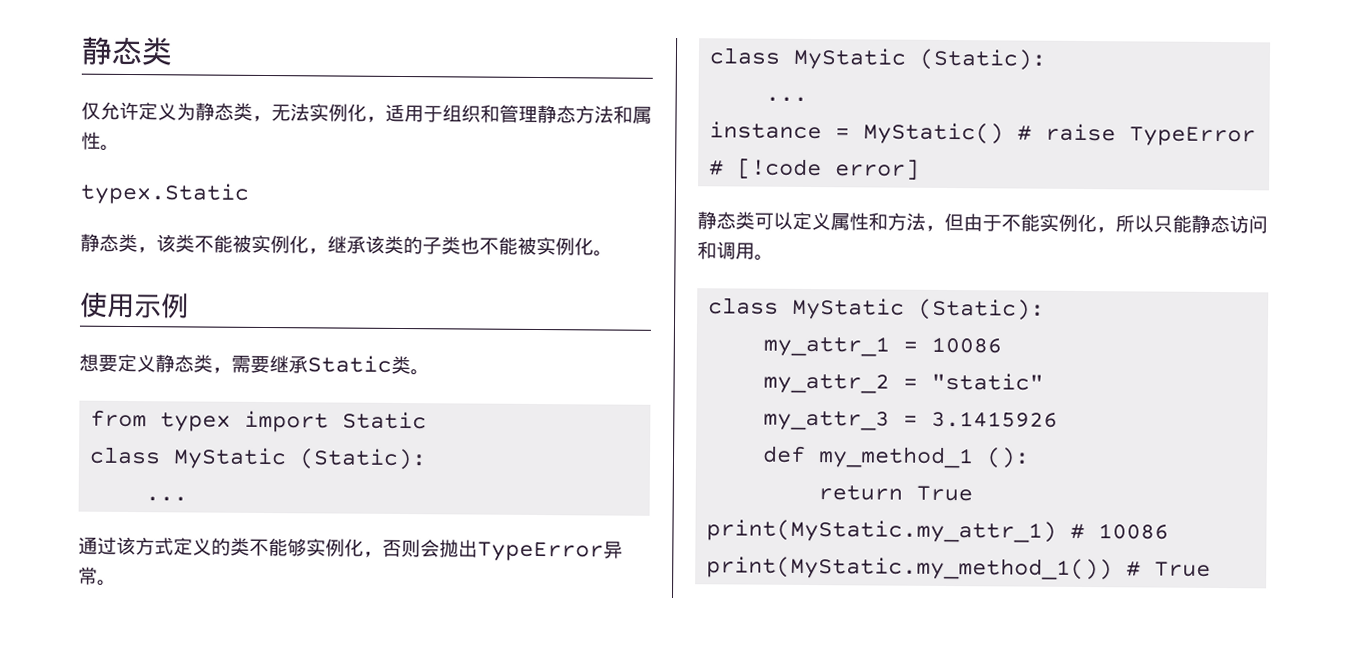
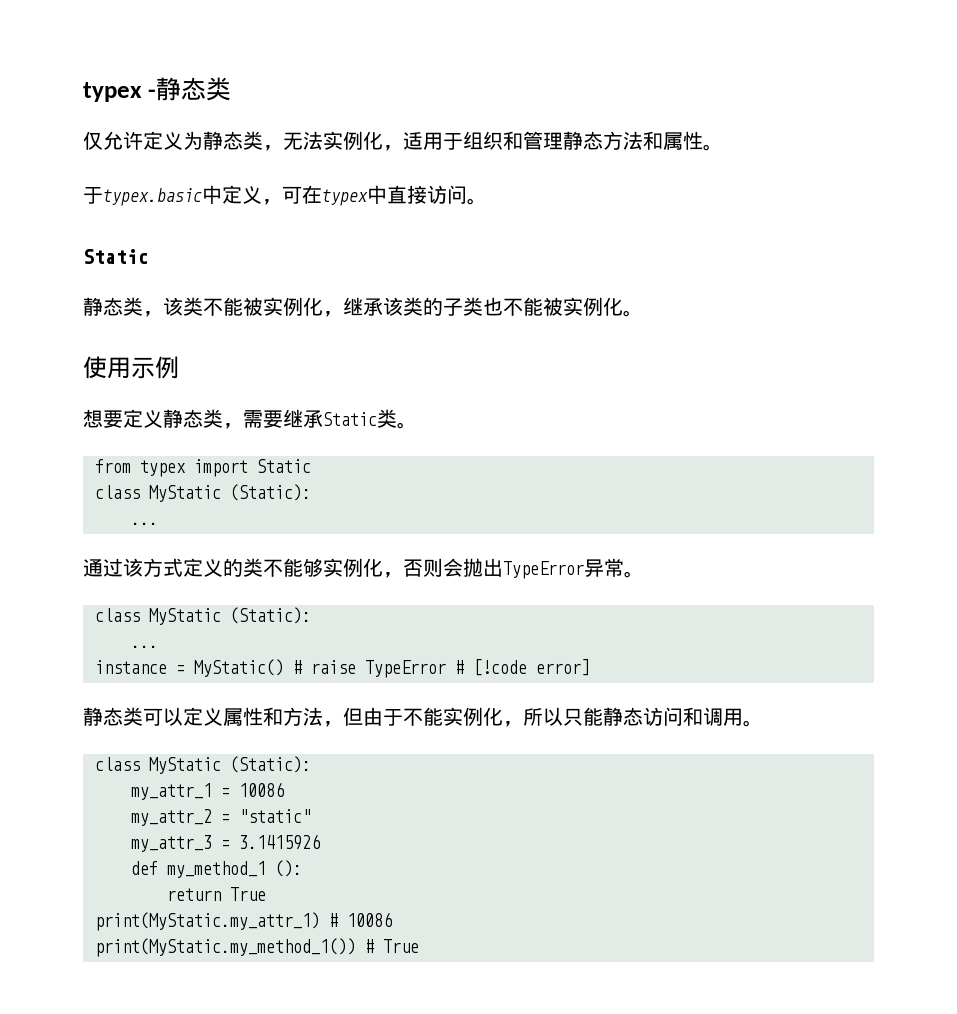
(81, 50) none -> [83,82,156,102] typex -
[80,182,250,205] typex.Static -> [83,185,487,206] [83,249,149,264] 于typex.basic中定义，可在typex中直接访问。 // Static

